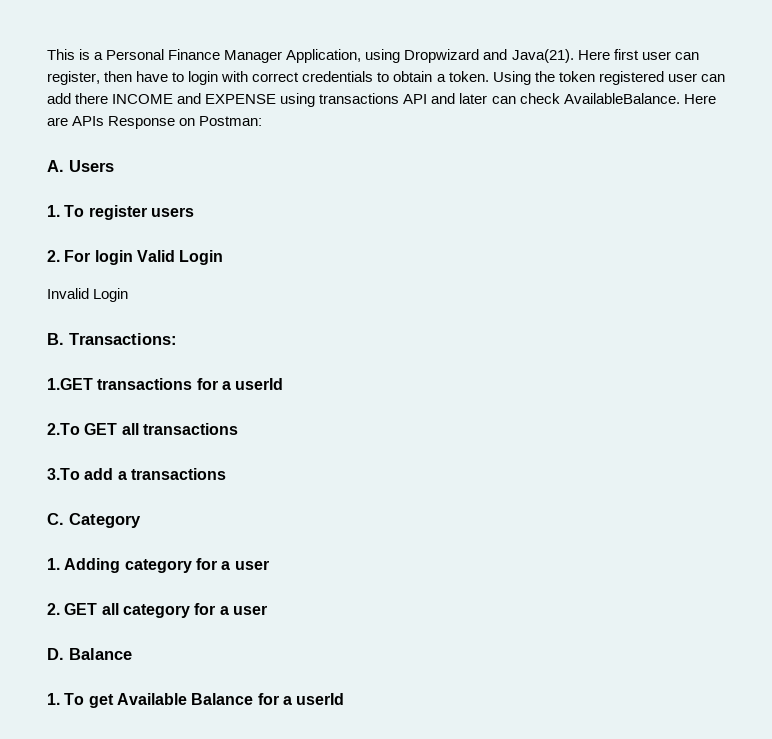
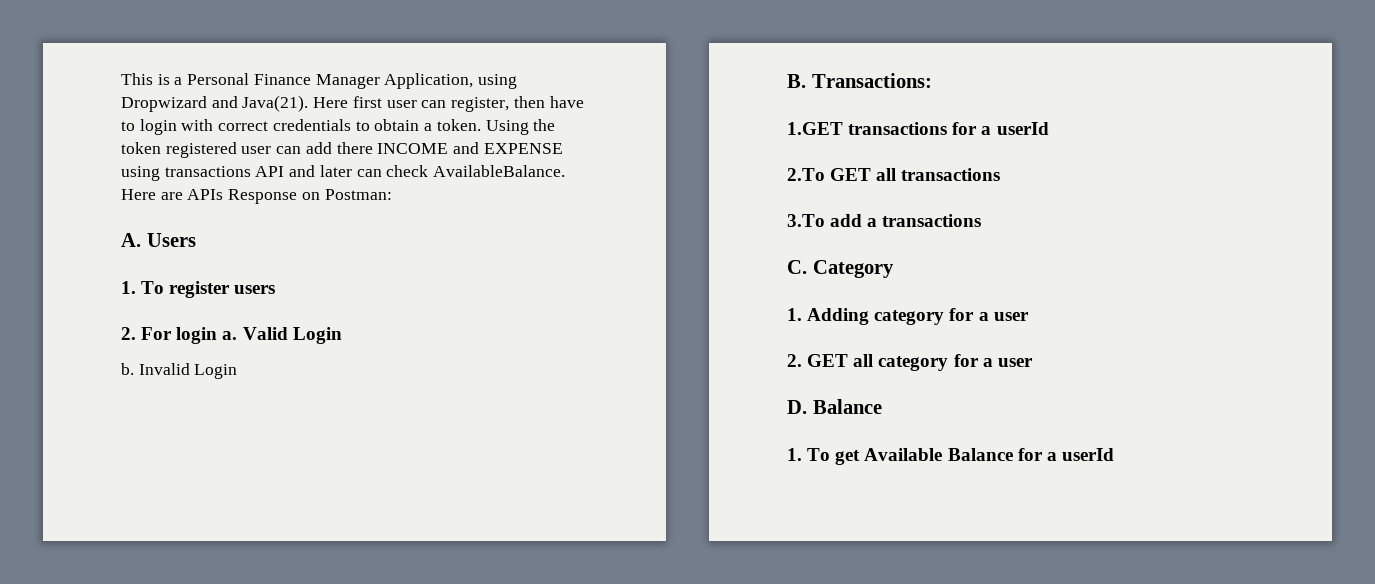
(133, 257) none -> [222,331,238,340] a.
(224, 257) none -> [121,363,134,375] b.

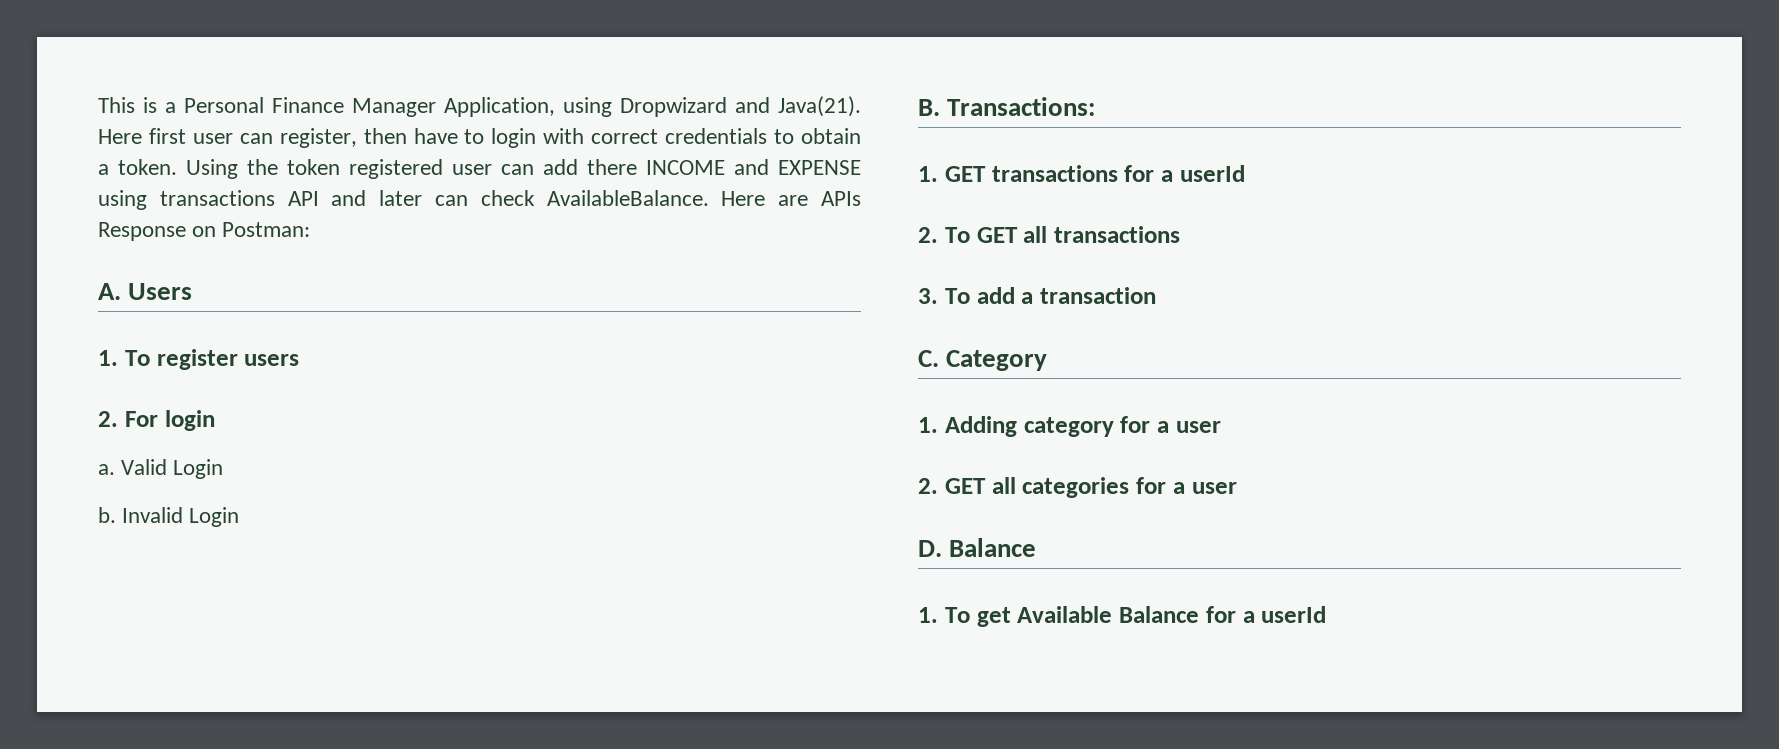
(218, 335) none -> (215, 420) //
[787,122,843,135] 1.GET -> [918,166,986,182] 1. GET
[787,168,825,181] 2.To -> [918,227,970,243] 2. To
[787,214,825,227] 3.To -> [918,288,970,304] 3. To
[882,214,982,227] transactions -> [1040,287,1156,304] transaction
[878,356,949,371] category -> [1022,477,1130,498] categories

